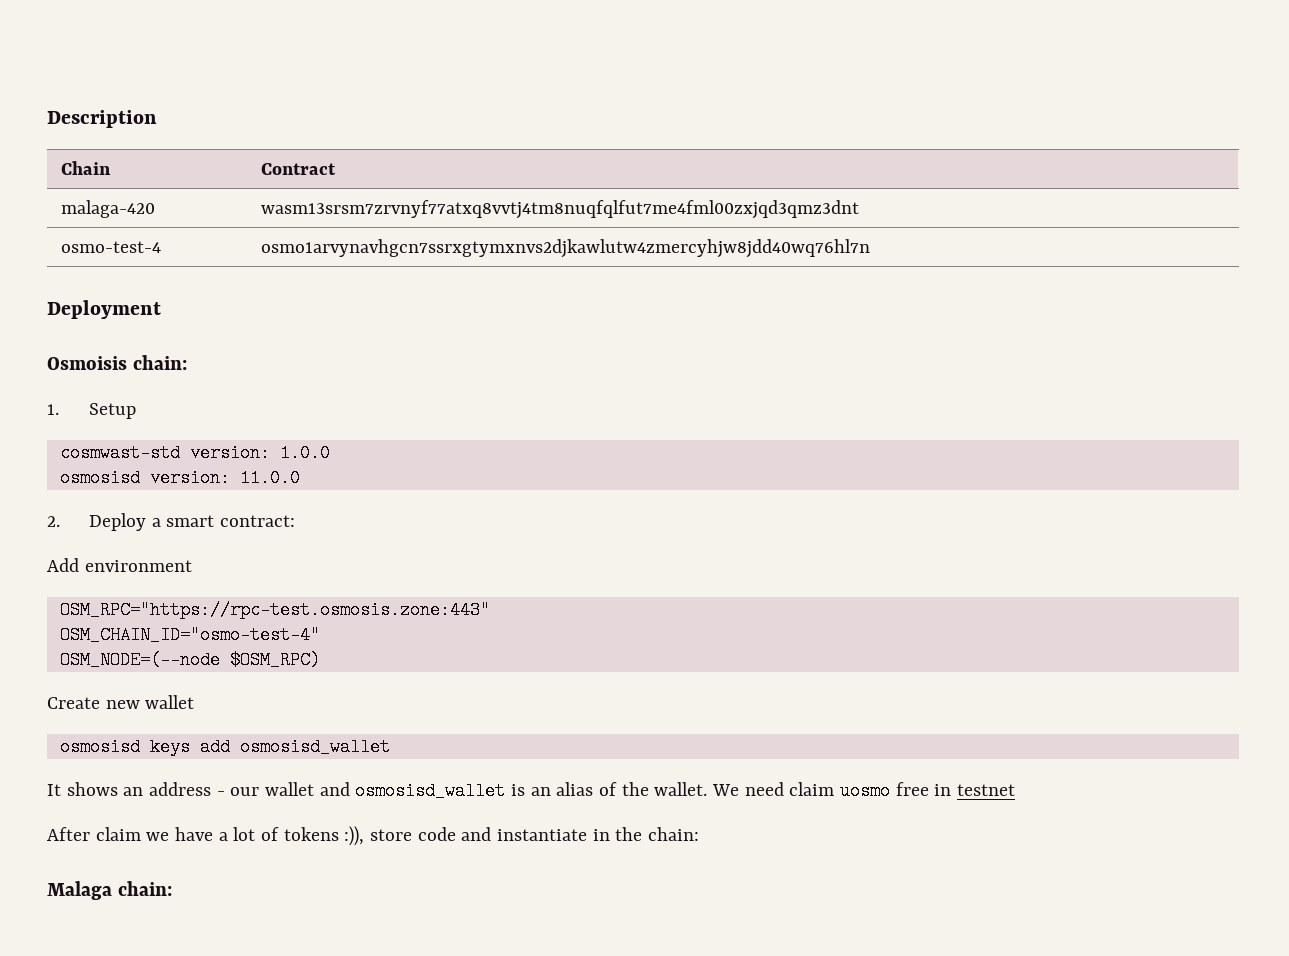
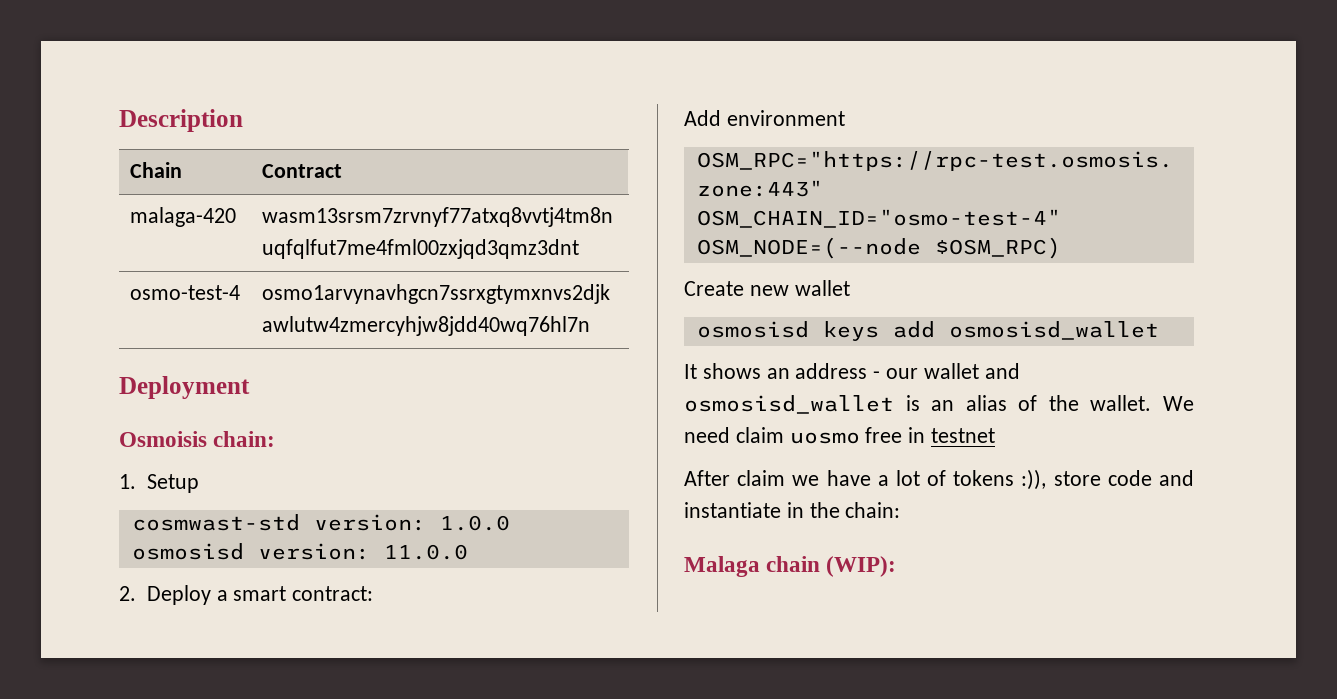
[117,881,172,896] chain: -> [766,556,897,577] chain (WIP):

